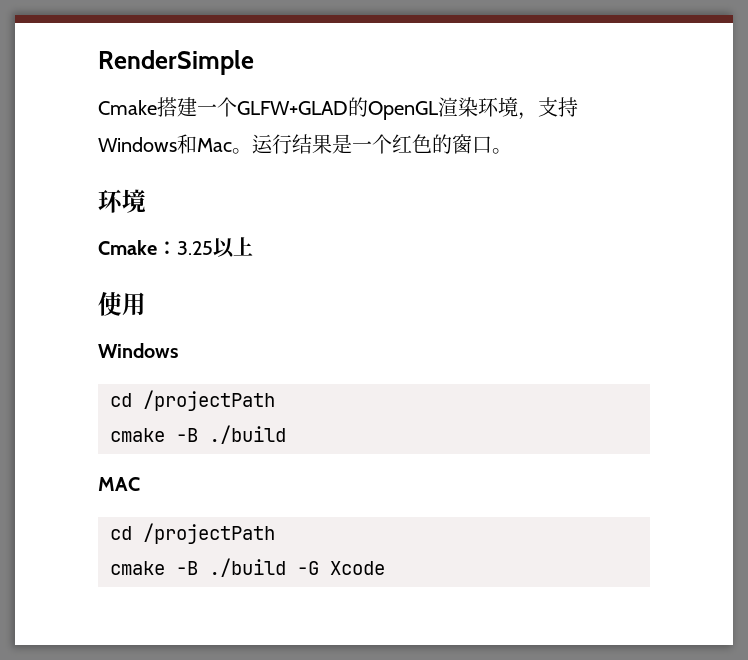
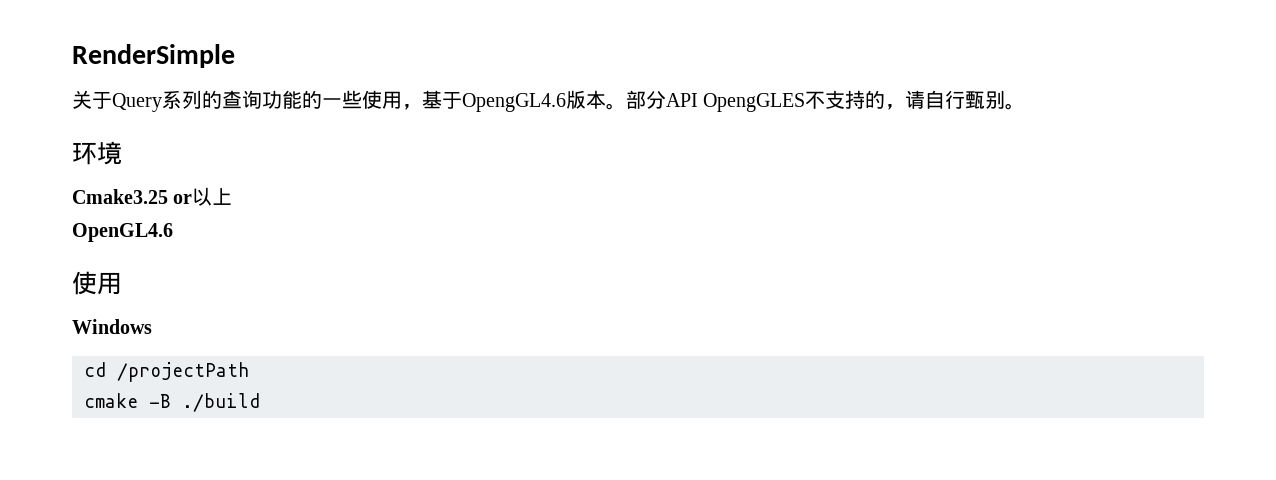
[98,97,578,120] [98,134,492,154] Cmake搭建一个GLFW+GLAD的OpenGL渲染环境，支持Windows和Mac。运行结果是一个红色的窗口 -> [72,90,1006,112] 关于Query系列的查询功能的一些使用，基于OpengGL4.6版本。部分API OpengGLES不支持的，请自行甄别
[98,240,213,255] Cmake：3.25 -> [72,189,193,204] Cmake3.25 or
(253, 246) none -> [72,223,173,242] // OpenGL4.6
[98,477,140,491] [110,523,275,544] [110,558,385,577] // MAC // cd /projectPath // cmake -B ./build -G Xcode -> (260, 402) none

